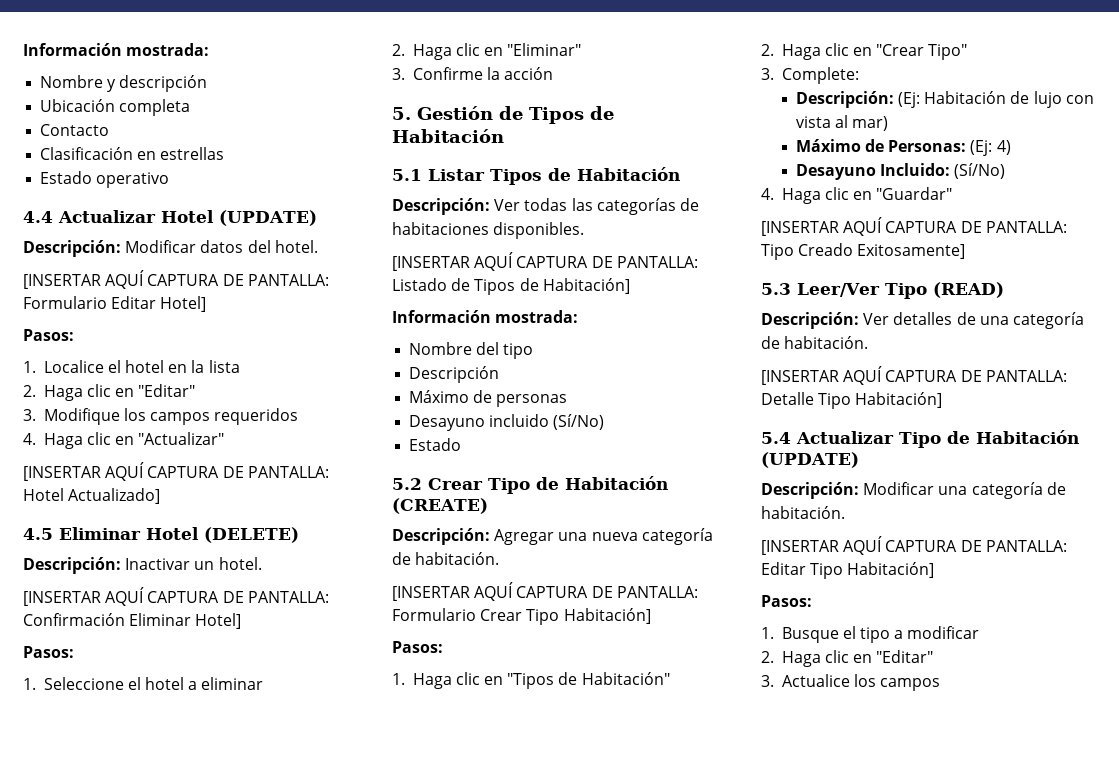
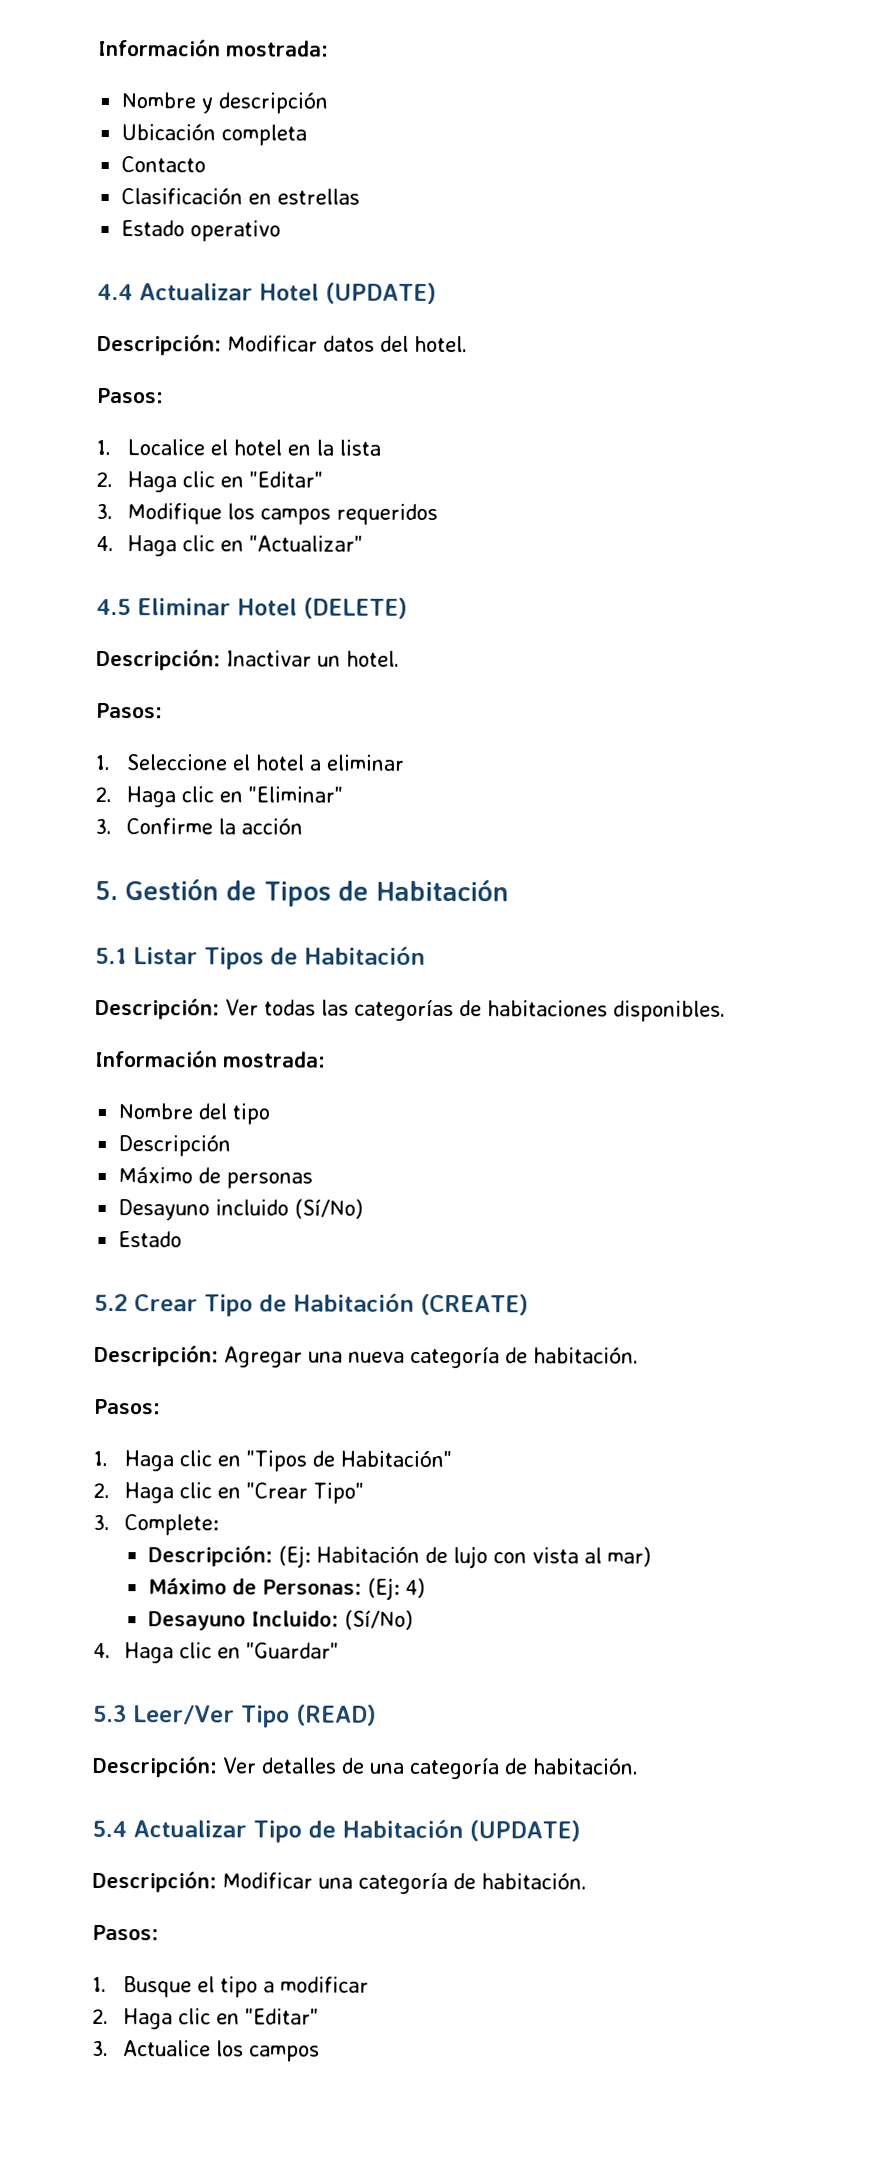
[23,270,329,289] [23,296,207,312] // [INSERTAR AQUÍ CAPTURA DE PANTALLA: Formulario Editar Hotel] -> (468, 344) none
[23,462,329,481] [23,488,161,504] // [INSERTAR AQUÍ CAPTURA DE PANTALLA: Hotel Actualizado] -> (364, 543) none
[23,587,329,606] [23,613,242,629] // [INSERTAR AQUÍ CAPTURA DE PANTALLA: Confirmación Eliminar Hotel] -> (400, 658) none
[392,252,698,271] [392,278,630,295] // [INSERTAR AQUÍ CAPTURA DE PANTALLA: Listado de Tipos de Habitación] -> (726, 1011) none
[392,582,698,601] [392,608,651,625] // [INSERTAR AQUÍ CAPTURA DE PANTALLA: Formulario Crear Tipo Habitación] -> (639, 1355) none
[761,217,1067,236] [761,243,966,260] // [INSERTAR AQUÍ CAPTURA DE PANTALLA: Tipo Creado Exitosamente] -> (340, 1650) none
[761,366,1067,385] [761,392,943,409] // [INSERTAR AQUÍ CAPTURA DE PANTALLA: Detalle Tipo Habitación] -> (638, 1766) none
[761,536,1067,555] [761,562,935,579] // [INSERTAR AQUÍ CAPTURA DE PANTALLA: Editar Tipo Habitación] -> (587, 1881) none

